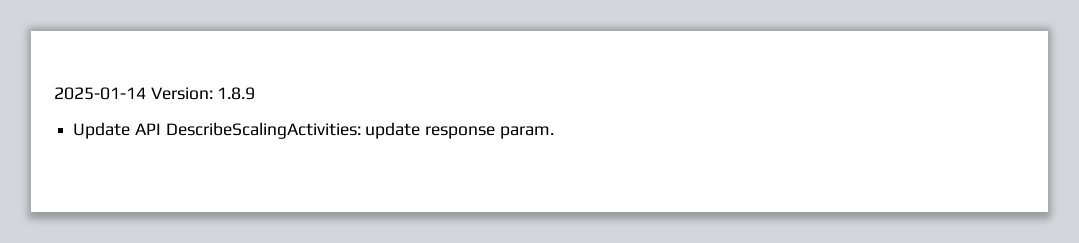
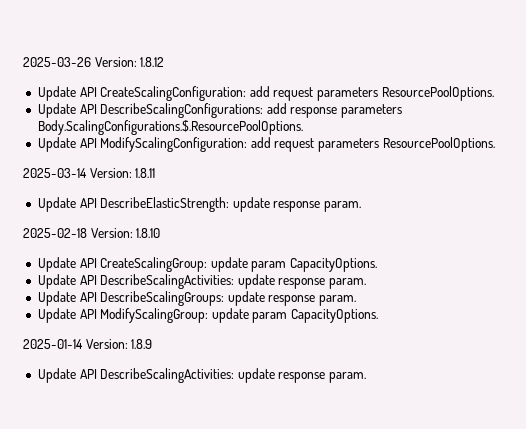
(54, 93) none -> [23,57,165,67] [37,86,494,101] [37,103,403,118] [37,120,303,135] [37,137,495,152] [23,168,156,178] [37,197,362,212] [23,228,161,238] [37,257,378,272] [37,274,367,289] [37,291,357,306] [37,308,379,323] 2025-03-26 Version: 1.8.12 // Update API CreateScalingConfiguration: add request parameters ResourcePoolOptions. // Update API DescribeScalingConfigurations: add response parameters Body.ScalingConfigurations.$.ResourcePoolOptions. // Update API ModifyScalingConfiguration: add request parameters ResourcePoolOptions. // 2025-03-14 Version: 1.8.11 // Update API DescribeElasticStrength: update response param. // 2025-02-18 Version: 1.8.10 // Update API CreateScalingGroup: update param CapacityOptions. // Update API DescribeScalingActivities: update response param. // Update API DescribeScalingGroups: update response param. // Update API ModifyScalingGroup: update param CapacityOptions. //

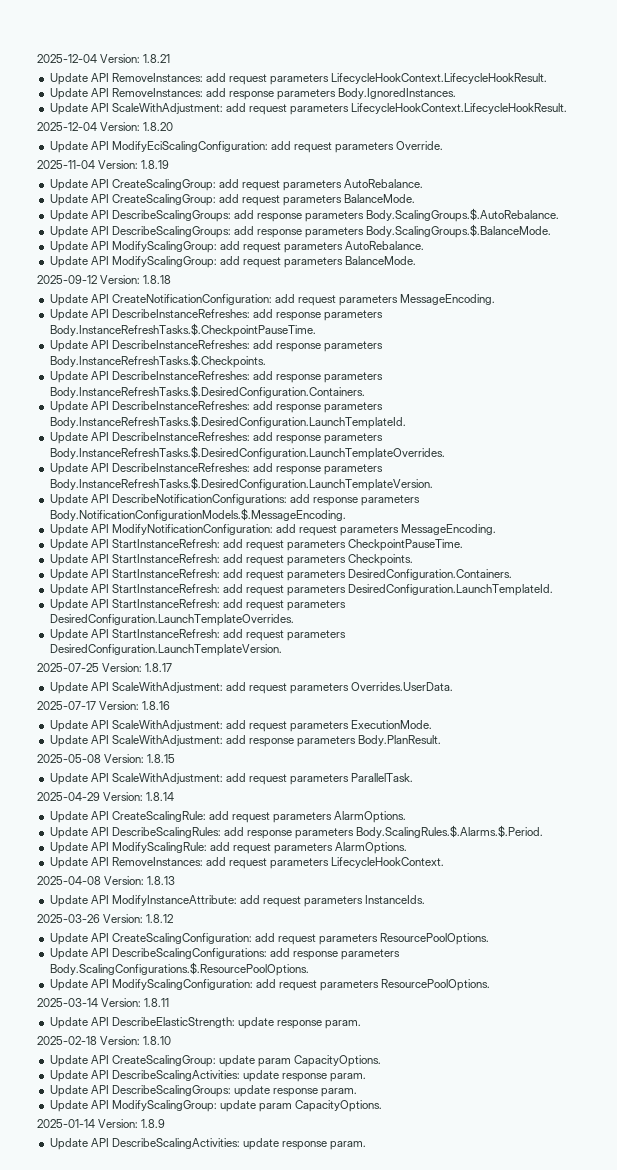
(23, 62) none -> [37,54,171,63] [49,73,548,85] [49,88,457,100] [49,103,568,115] [37,122,174,131] [49,141,444,153] [37,160,170,169] [49,179,424,191] [49,194,416,206] [49,208,560,222] [49,224,552,238] [49,241,425,253] [49,256,417,268] [37,275,172,284] [49,294,496,306] [49,309,384,321] [49,323,316,337] [49,340,384,352] [49,354,266,368] [49,371,384,383] [49,385,365,398] [49,401,384,413] [49,415,406,429] [49,432,384,444] [49,446,445,460] [49,463,384,475] [49,477,433,491] [49,494,421,506] [49,508,346,521] [49,524,497,536] [49,539,464,551] [49,554,414,566] [49,569,513,581] [49,584,554,596] [49,599,347,611] [49,614,294,626] [49,629,347,641] [49,644,282,656] [37,663,173,672] [49,682,454,694] [37,701,171,710] [49,720,433,732] [49,735,442,747] [37,754,176,763] [49,773,414,785] [37,792,175,801] [49,811,407,823] [49,825,544,839] [49,842,408,854] [49,857,445,869] [37,876,176,885] [49,895,426,907] 2025-12-04 Version: 1.8.21 // Update API RemoveInstances: add request parameters LifecycleHookContext.LifecycleHookResult. // Update API RemoveInstances: add response parameters Body.IgnoredInstances. // Update API ScaleWithAdjustment: add request parameters LifecycleHookContext.LifecycleHookResult. // 2025-12-04 Version: 1.8.20 // Update API ModifyEciScalingConfiguration: add request parameters Override. // 2025-11-04 Version: 1.8.19 // Update API CreateScalingGroup: add request parameters AutoRebalance. // Update API CreateScalingGroup: add request parameters BalanceMode. // Update API DescribeScalingGroups: add response parameters Body.ScalingGroups.$.AutoRebalance. // Update API DescribeScalingGroups: add response parameters Body.ScalingGroups.$.BalanceMode. // Update API ModifyScalingGroup: add request parameters AutoRebalance. // Update API ModifyScalingGroup: add request parameters BalanceMode. // 2025-09-12 Version: 1.8.18 // Update API CreateNotificationConfiguration: add request parameters MessageEncoding. // Update API DescribeInstanceRefreshes: add response parameters Body.InstanceRefreshTasks.$.CheckpointPauseTime. // Update API DescribeInstanceRefreshes: add response parameters Body.InstanceRefreshTasks.$.Checkpoints. // Update API DescribeInstanceRefreshes: add response parameters Body.InstanceRefreshTasks.$.DesiredConfiguration.Containers. // Update API DescribeInstanceRefreshes: add response parameters Body.InstanceRefreshTasks.$.DesiredConfiguration.LaunchTemplateId. // Update API DescribeInstanceRefreshes: add response parameters Body.InstanceRefreshTasks.$.DesiredConfiguration.LaunchTemplateOverrides. // Update API DescribeInstanceRefreshes: add response parameters Body.InstanceRefreshTasks.$.DesiredConfiguration.LaunchTemplateVersion. // Update API DescribeNotificationConfigurations: add response parameters Body.NotificationConfigurationModels.$.MessageEncoding. // Update API ModifyNotificationConfiguration: add request parameters MessageEncoding. // Update API StartInstanceRefresh: add request parameters CheckpointPauseTime. // Update API StartInstanceRefresh: add request parameters Checkpoints. // Update API StartInstanceRefresh: add request parameters DesiredConfiguration.Containers. // Update API StartInstanceRefresh: add request parameters DesiredConfiguration.LaunchTemplateId. // Update API StartInstanceRefresh: add request parameters DesiredConfiguration.LaunchTemplateOverrides. // Update API StartInstanceRefresh: add request parameters DesiredConfiguration.LaunchTemplateVersion. // 2025-07-25 Version: 1.8.17 // Update API ScaleWithAdjustment: add request parameters Overrides.UserData. // 2025-07-17 Version: 1.8.16 // Update API ScaleWithAdjustment: add request parameters ExecutionMode. // Update API ScaleWithAdjustment: add response parameters Body.PlanResult. // 2025-05-08 Version: 1.8.15 // Update API ScaleWithAdjustment: add request parameters ParallelTask. // 2025-04-29 Version: 1.8.14 // Update API CreateScalingRule: add request parameters AlarmOptions. // Update API DescribeScalingRules: add response parameters Body.ScalingRules.$.Alarms.$.Period. // Update API ModifyScalingRule: add request parameters AlarmOptions. // Update API RemoveInstances: add request parameters LifecycleHookContext. // 2025-04-08 Version: 1.8.13 // Update API ModifyInstanceAttribute: add request parameters InstanceIds. //

